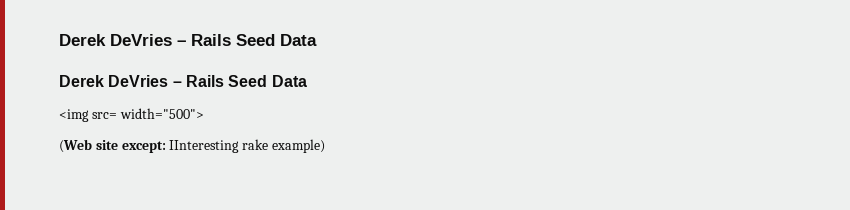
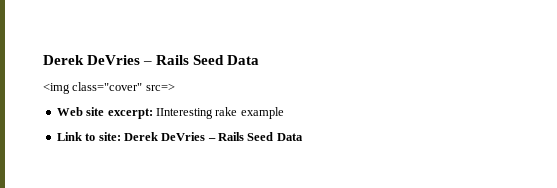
[59,34,317,46] [59,75,307,87] [59,108,204,122] [59,139,325,153] Derek DeVries – Rails Seed Data // Derek DeVries – Rails Seed Data // <img src= width="500"> // (Web site except: IInteresting rake example) -> [43,55,260,65] [43,82,175,94] [56,107,284,119] [56,132,303,141] Derek DeVries – Rails Seed Data // <img class="cover" src=> // Web site excerpt: IInteresting rake example // Link to site: Derek DeVries – Rails Seed Data

